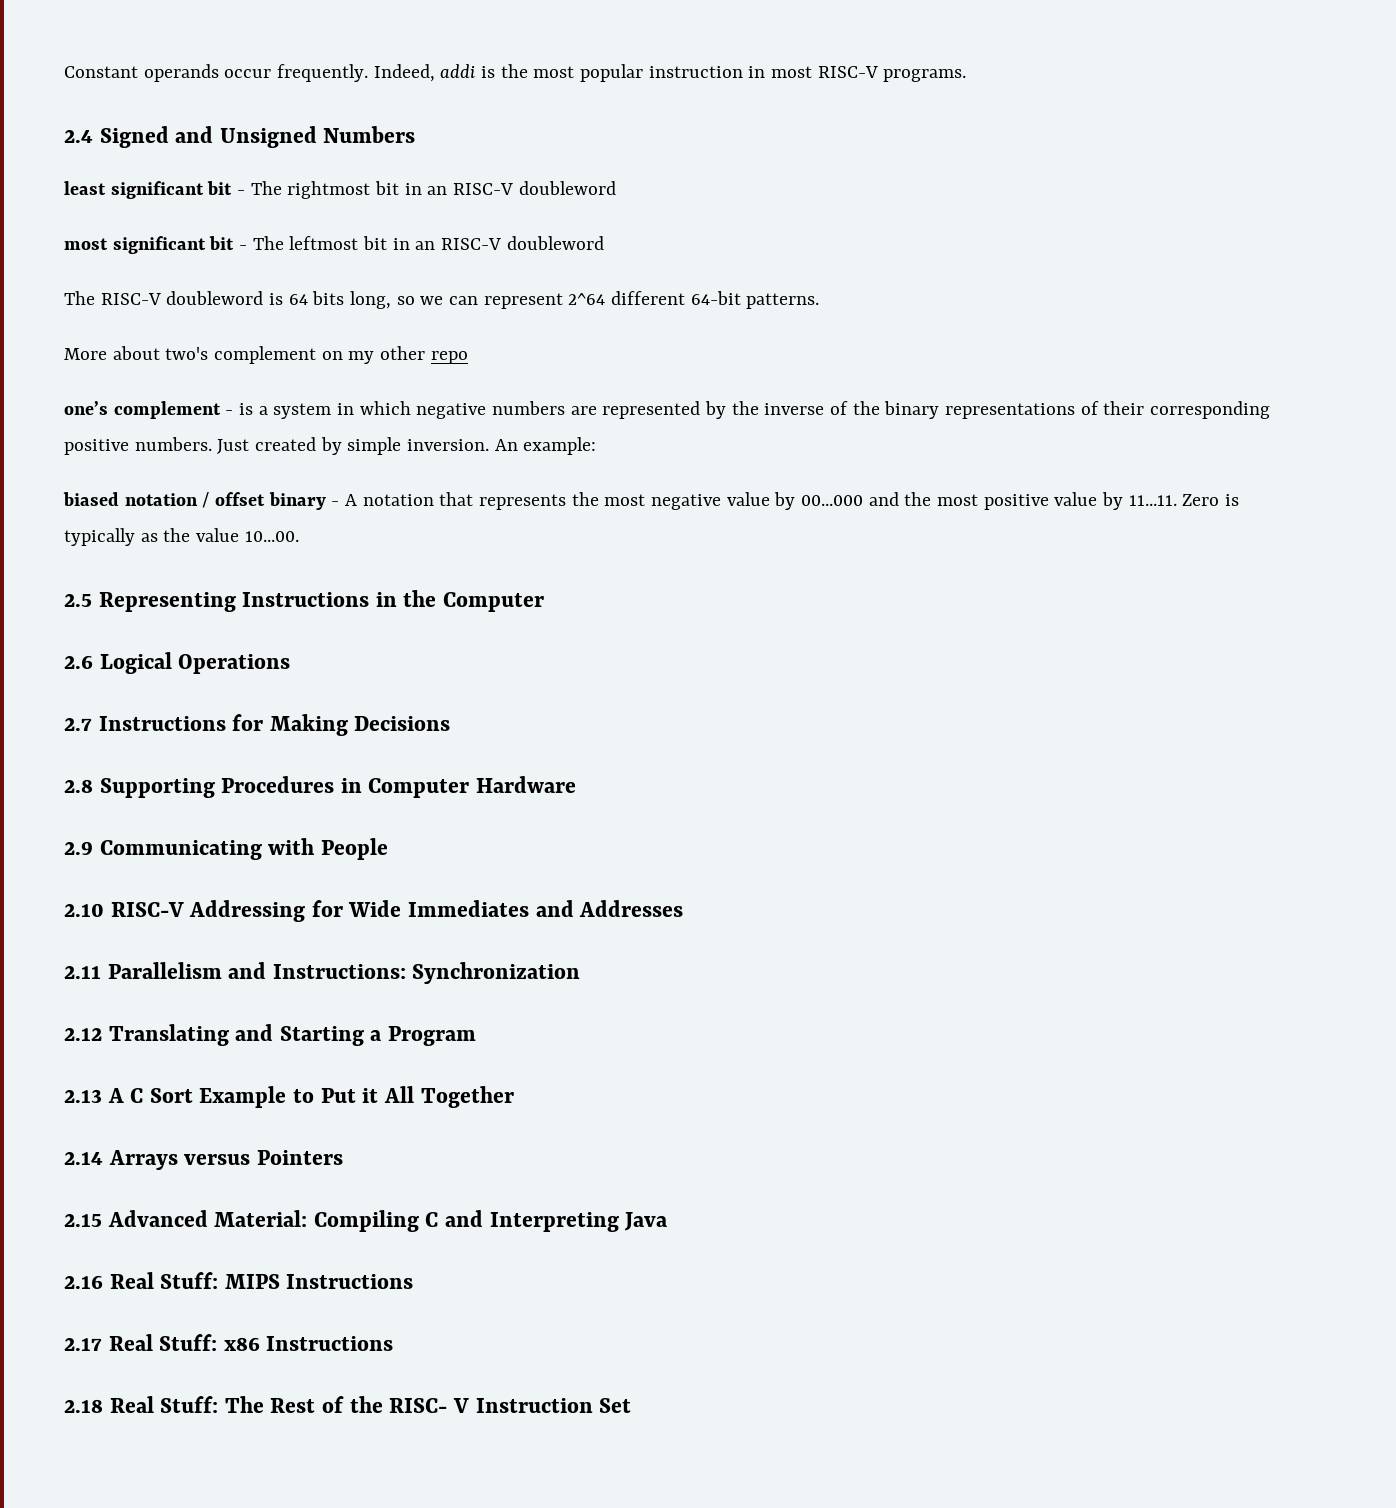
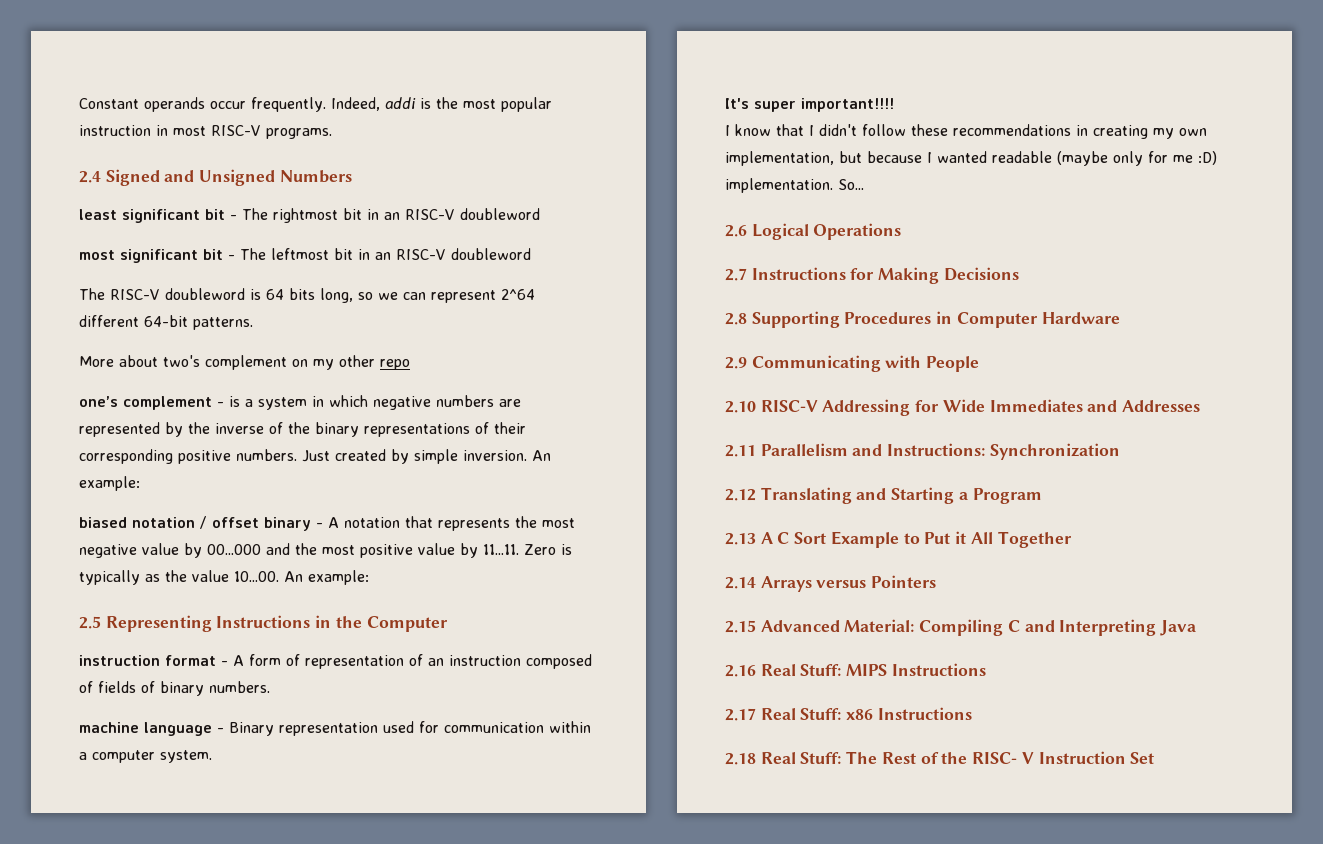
(299, 536) none -> [284,570,369,585] An example:
(545, 602) none -> [79,654,592,669] [79,681,270,696] [79,721,591,736] [79,750,212,763] [725,98,894,112] [725,124,1207,139] [725,151,1217,166] [725,178,864,193] // instruction format - A form of representation of an instruction composed of fields of binary numbers. // machine language - Binary representation used for communication within a computer system. // It's super important!!!! // I know that I didn't follow these recommendations in creating my own implementation, but because I wanted readable (maybe only for me :D) implementation. So...

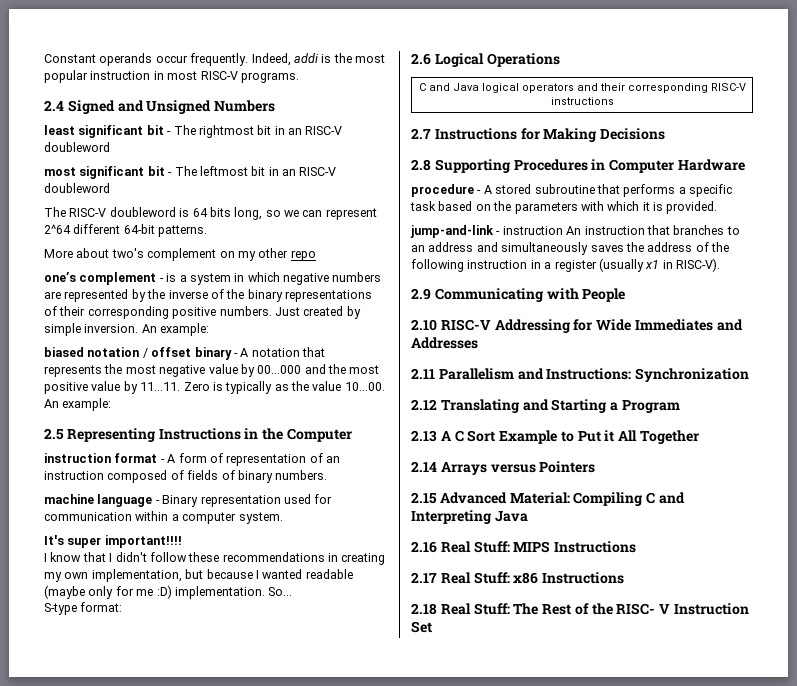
(864, 184) none -> [44,602,123,615] // S-type format:
(902, 231) none -> [418,83,746,93] [550,97,614,105] // C and Java logical operators and their corresponding RISC-V instructions
(1120, 318) none -> [411,184,732,197] [410,201,718,214] [410,225,740,238] [411,242,729,255] [411,258,720,272] // procedure - A stored subroutine that performs a specific task based on the parameters with which it is provided. // jump-and-link - instruction An instruction that branches to an address and simultaneously saves the address of the following instruction in a register (usually x1 in RISC-V).

